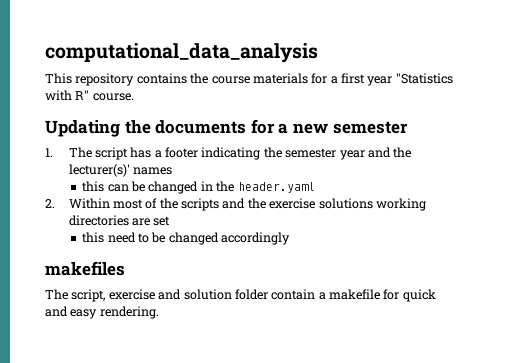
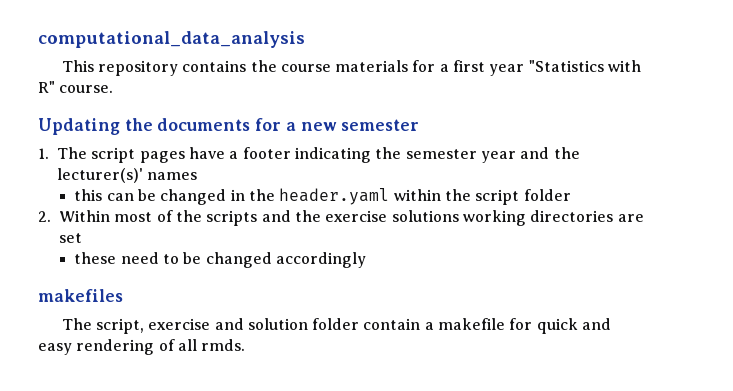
[130,147,152,158] has -> [139,147,225,163] pages have
(315, 187) none -> [393,189,571,205] within the script folder
[82,232,105,243] this -> [74,252,117,264] these
[99,306,159,319] rendering. -> [76,339,246,355] rendering of all rmds.

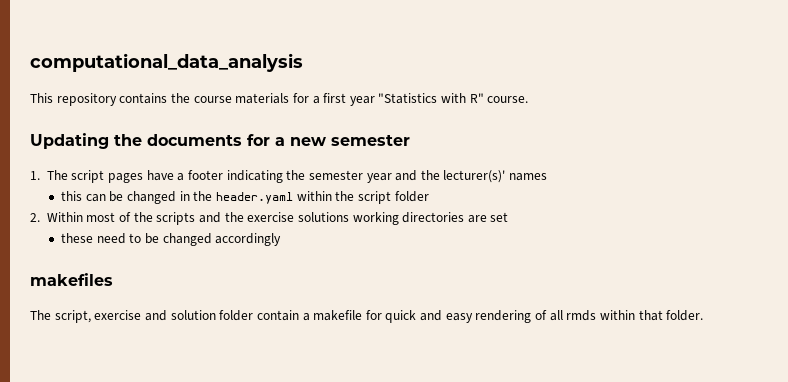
[201,339,246,351] rmds. -> [566,310,704,321] rmds within that folder.

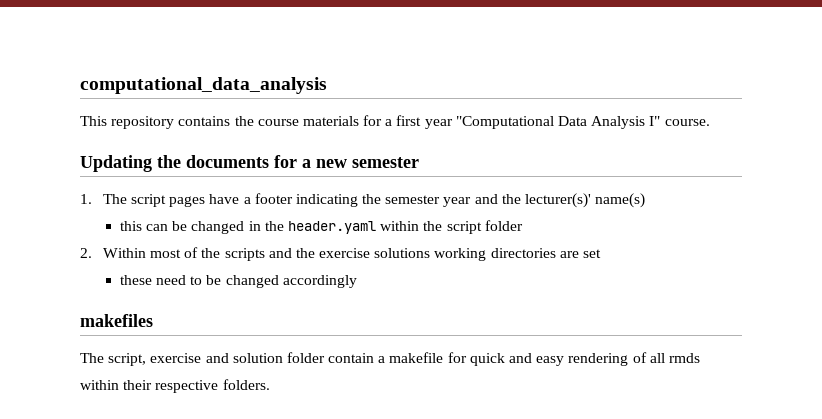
[378,93,484,104] "Statistics with R" -> [455,116,661,129] "Computational Data Analysis I"
[509,173,548,181] names -> [595,193,646,208] name(s)
[638,310,704,321] that folder. -> [123,379,270,393] their respective folders.

